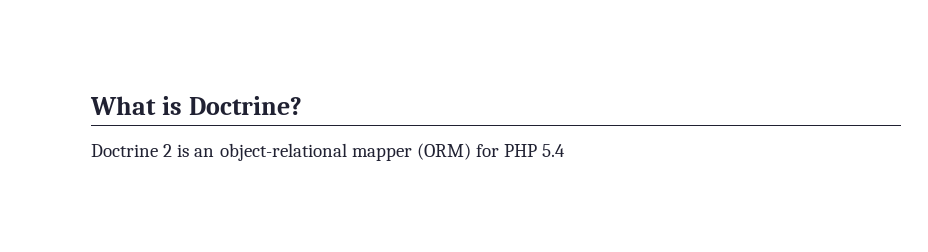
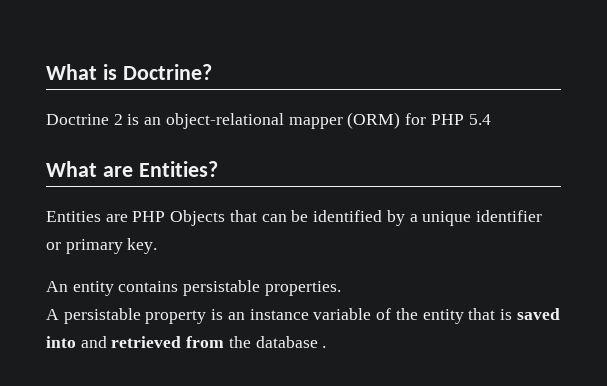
(566, 150) none -> [46,161,218,177] [46,210,542,226] [46,238,158,254] [46,280,341,296] [46,308,560,324] [46,336,327,348] // What are Entities? // Entities are PHP Objects that can be identified by a unique identifier or primary key. // An entity contains persistable properties. // A persistable property is an instance variable of the entity that is saved into and retrieved from the database .

